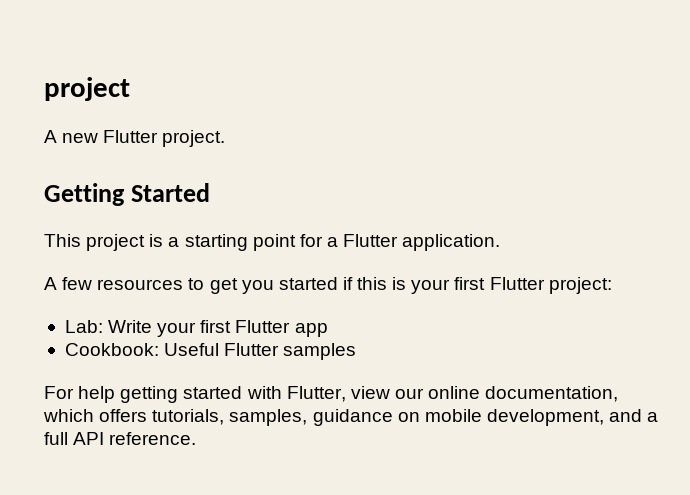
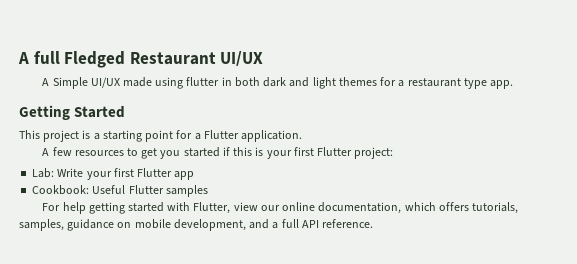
[44,77,130,101] [44,130,226,147] project // A new Flutter project. -> [18,51,264,68] [42,77,514,89] A full Fledged Restaurant UI/UX // A Simple UI/UX made using flutter in both dark and light themes for a restaurant type app.

